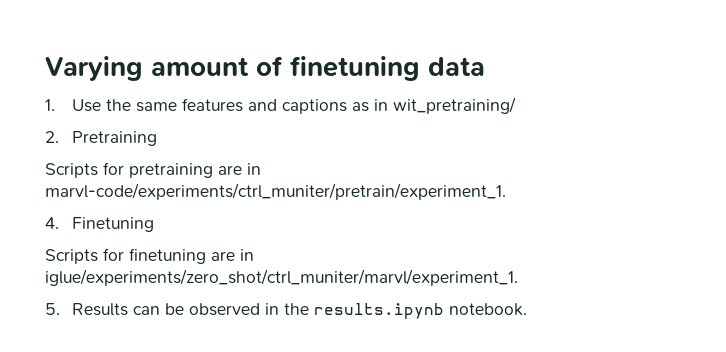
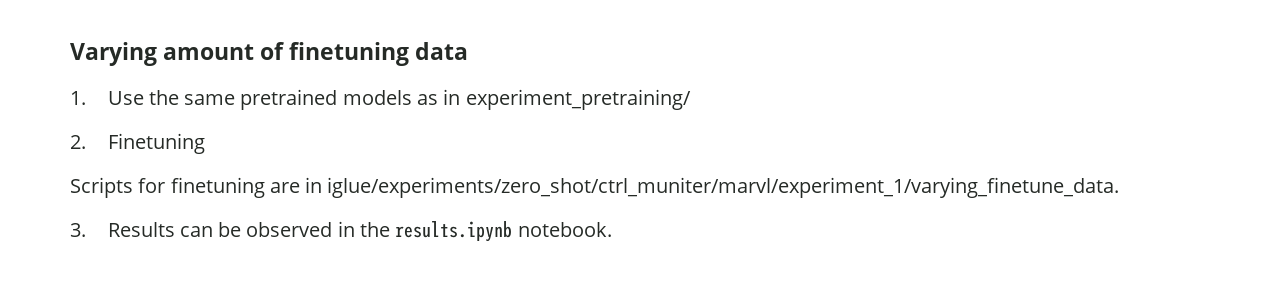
[182,97,517,114] [45,131,158,146] [45,162,261,178] [45,183,506,200] [45,217,59,229] features and captions as in wit_pretraining/ // 2. Pretraining // Scripts for pretraining are in marvl-code/experiments/ctrl_muniter/pretrain/experiment_1. // 4. -> [240,89,691,110] [70,135,86,149] pretrained models as in experiment_pretraining/ // 2.
[45,269,518,286] [45,303,60,315] iglue/experiments/zero_shot/ctrl_muniter/marvl/experiment_1. // 5. -> [327,177,1120,198] [70,223,86,237] iglue/experiments/zero_shot/ctrl_muniter/marvl/experiment_1/varying_finetune_data. // 3.

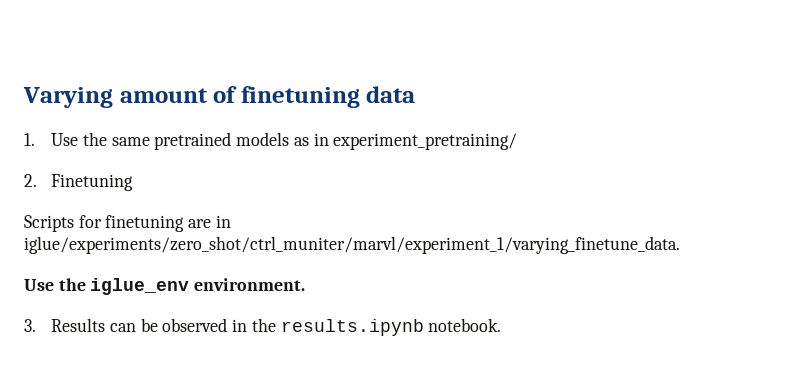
(1120, 187) none -> [24,278,306,295] // Use the iglue_env environment.

